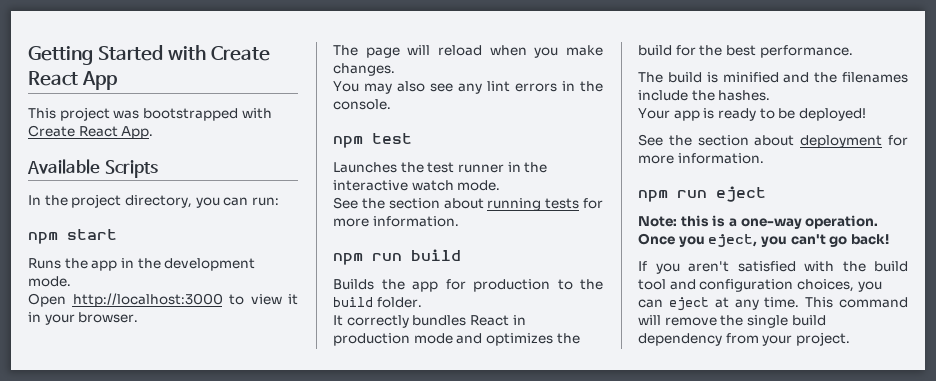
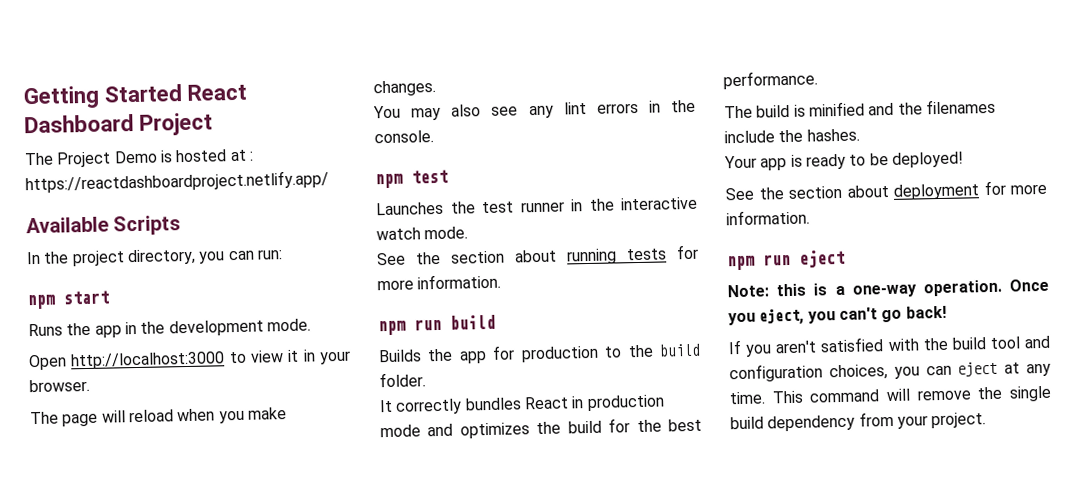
[168,45,271,61] [28,71,118,90] [28,107,272,121] [28,125,154,139] with Create React App // This project was bootstrapped with Create React App. -> [187,83,248,101] [24,112,214,136] [24,149,254,168] [25,170,329,194] React Dashboard Project // The Project Demo is hosted at : https://reactdashboardproject.netlify.app/

